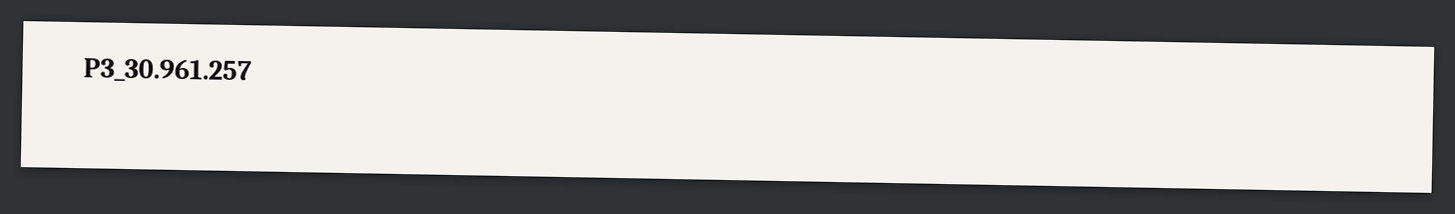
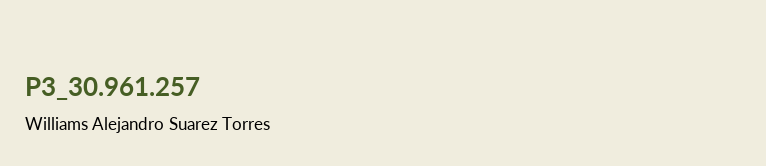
(252, 70) none -> [25,117,271,133] // Williams Alejandro Suarez Torres

